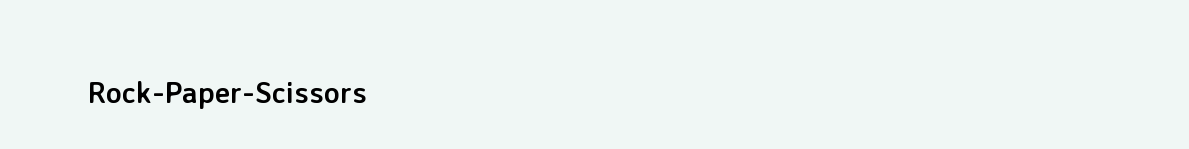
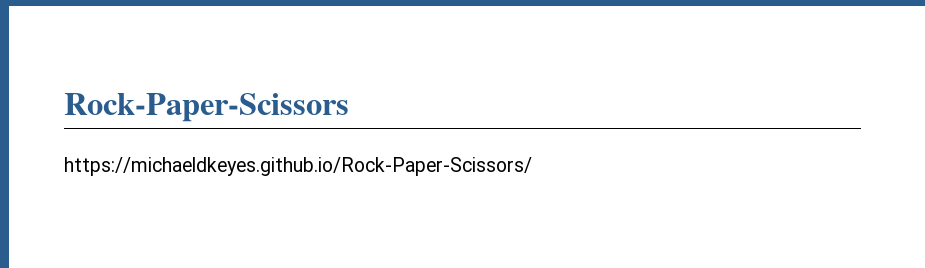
(367, 95) none -> [64,157,532,176] // https://michaeldkeyes.github.io/Rock-Paper-Scissors/

